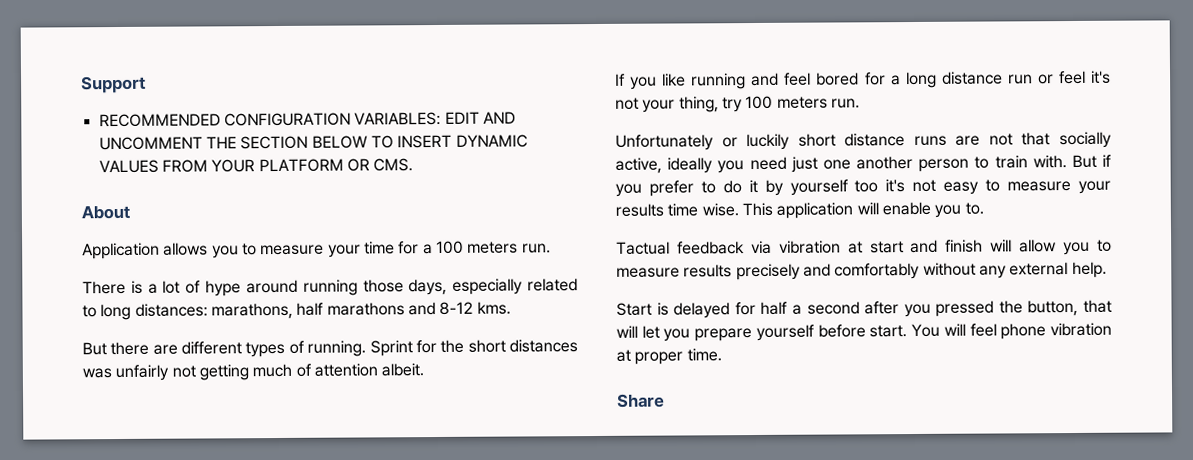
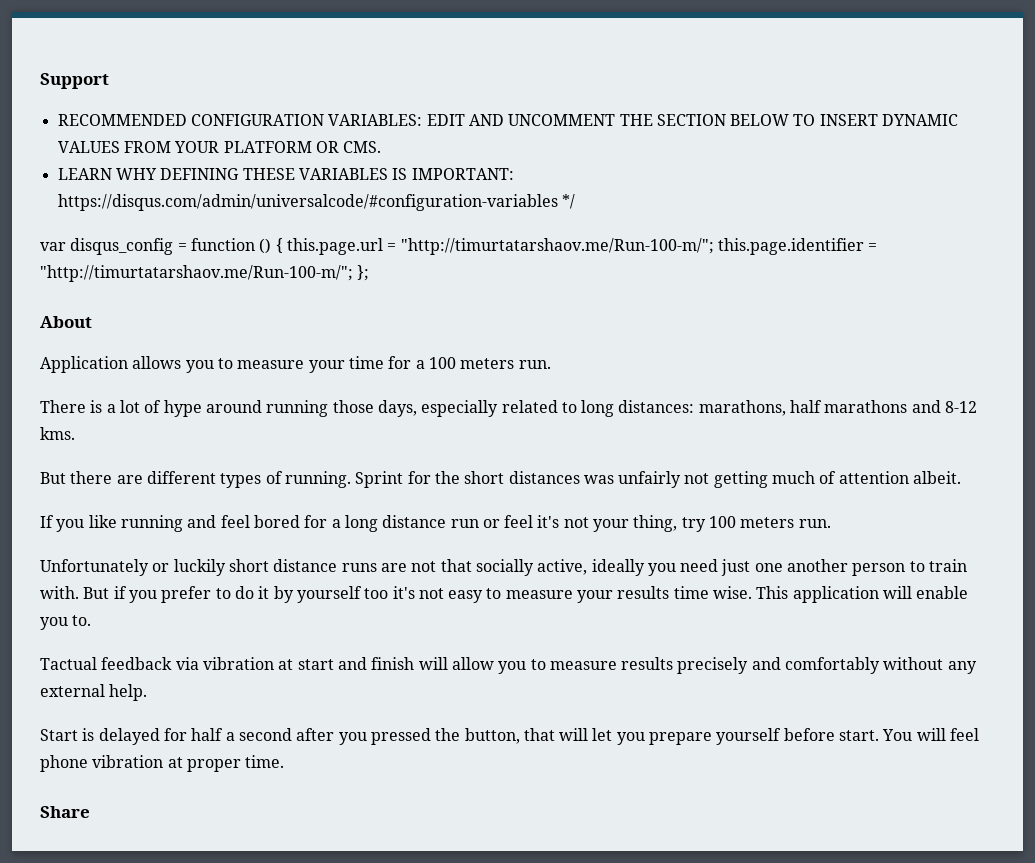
(414, 165) none -> [57,168,514,180] [57,194,575,211] [40,238,878,255] [40,265,370,282] // LEARN WHY DEFINING THESE VARIABLES IS IMPORTANT: https://disqus.com/admin/universalcode/#configuration-variables */ // var disqus_config = function () { this.page.url = "http://timurtatarshaov.me/Run-100-m/"; this.page.identifier = "http://timurtatarshaov.me/Run-100-m/"; };

